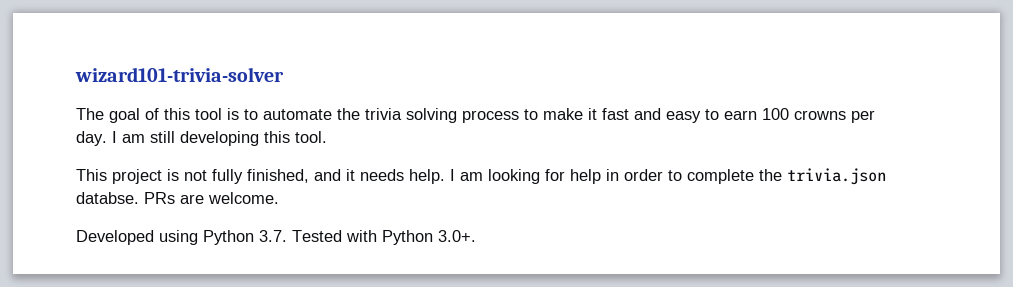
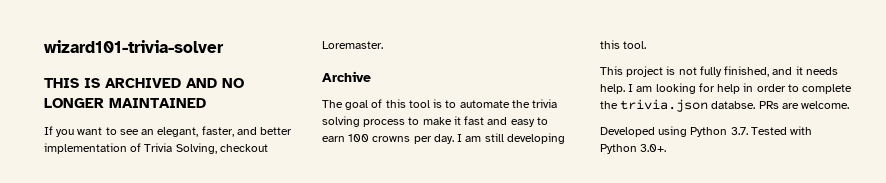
(284, 74) none -> [44,78,244,88] [44,98,206,108] [44,126,293,137] [44,143,268,154] [322,41,383,49] [322,71,371,82] // THIS IS ARCHIVED AND NO LONGER MAINTAINED // If you want to see an elegant, faster, and better implementation of Trivia Solving, checkout Loremaster. // Archive

